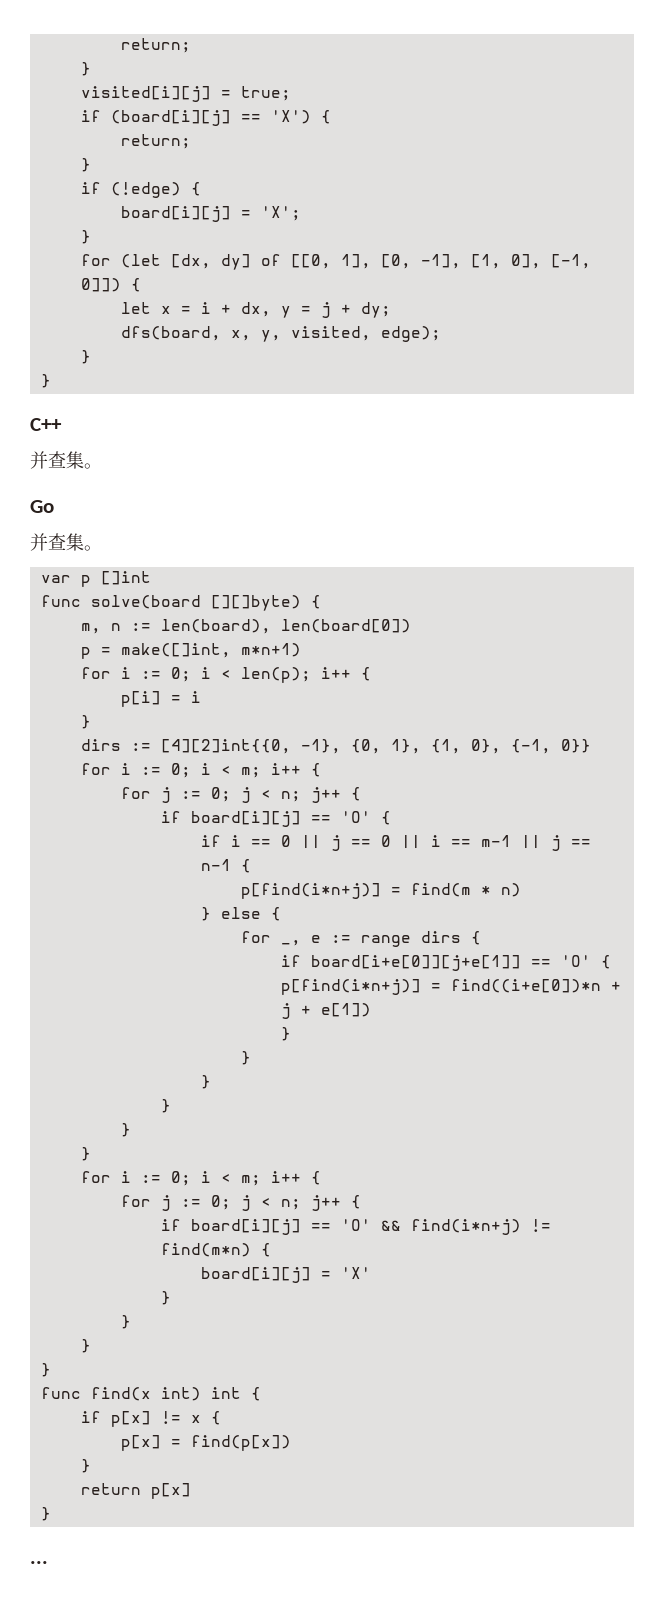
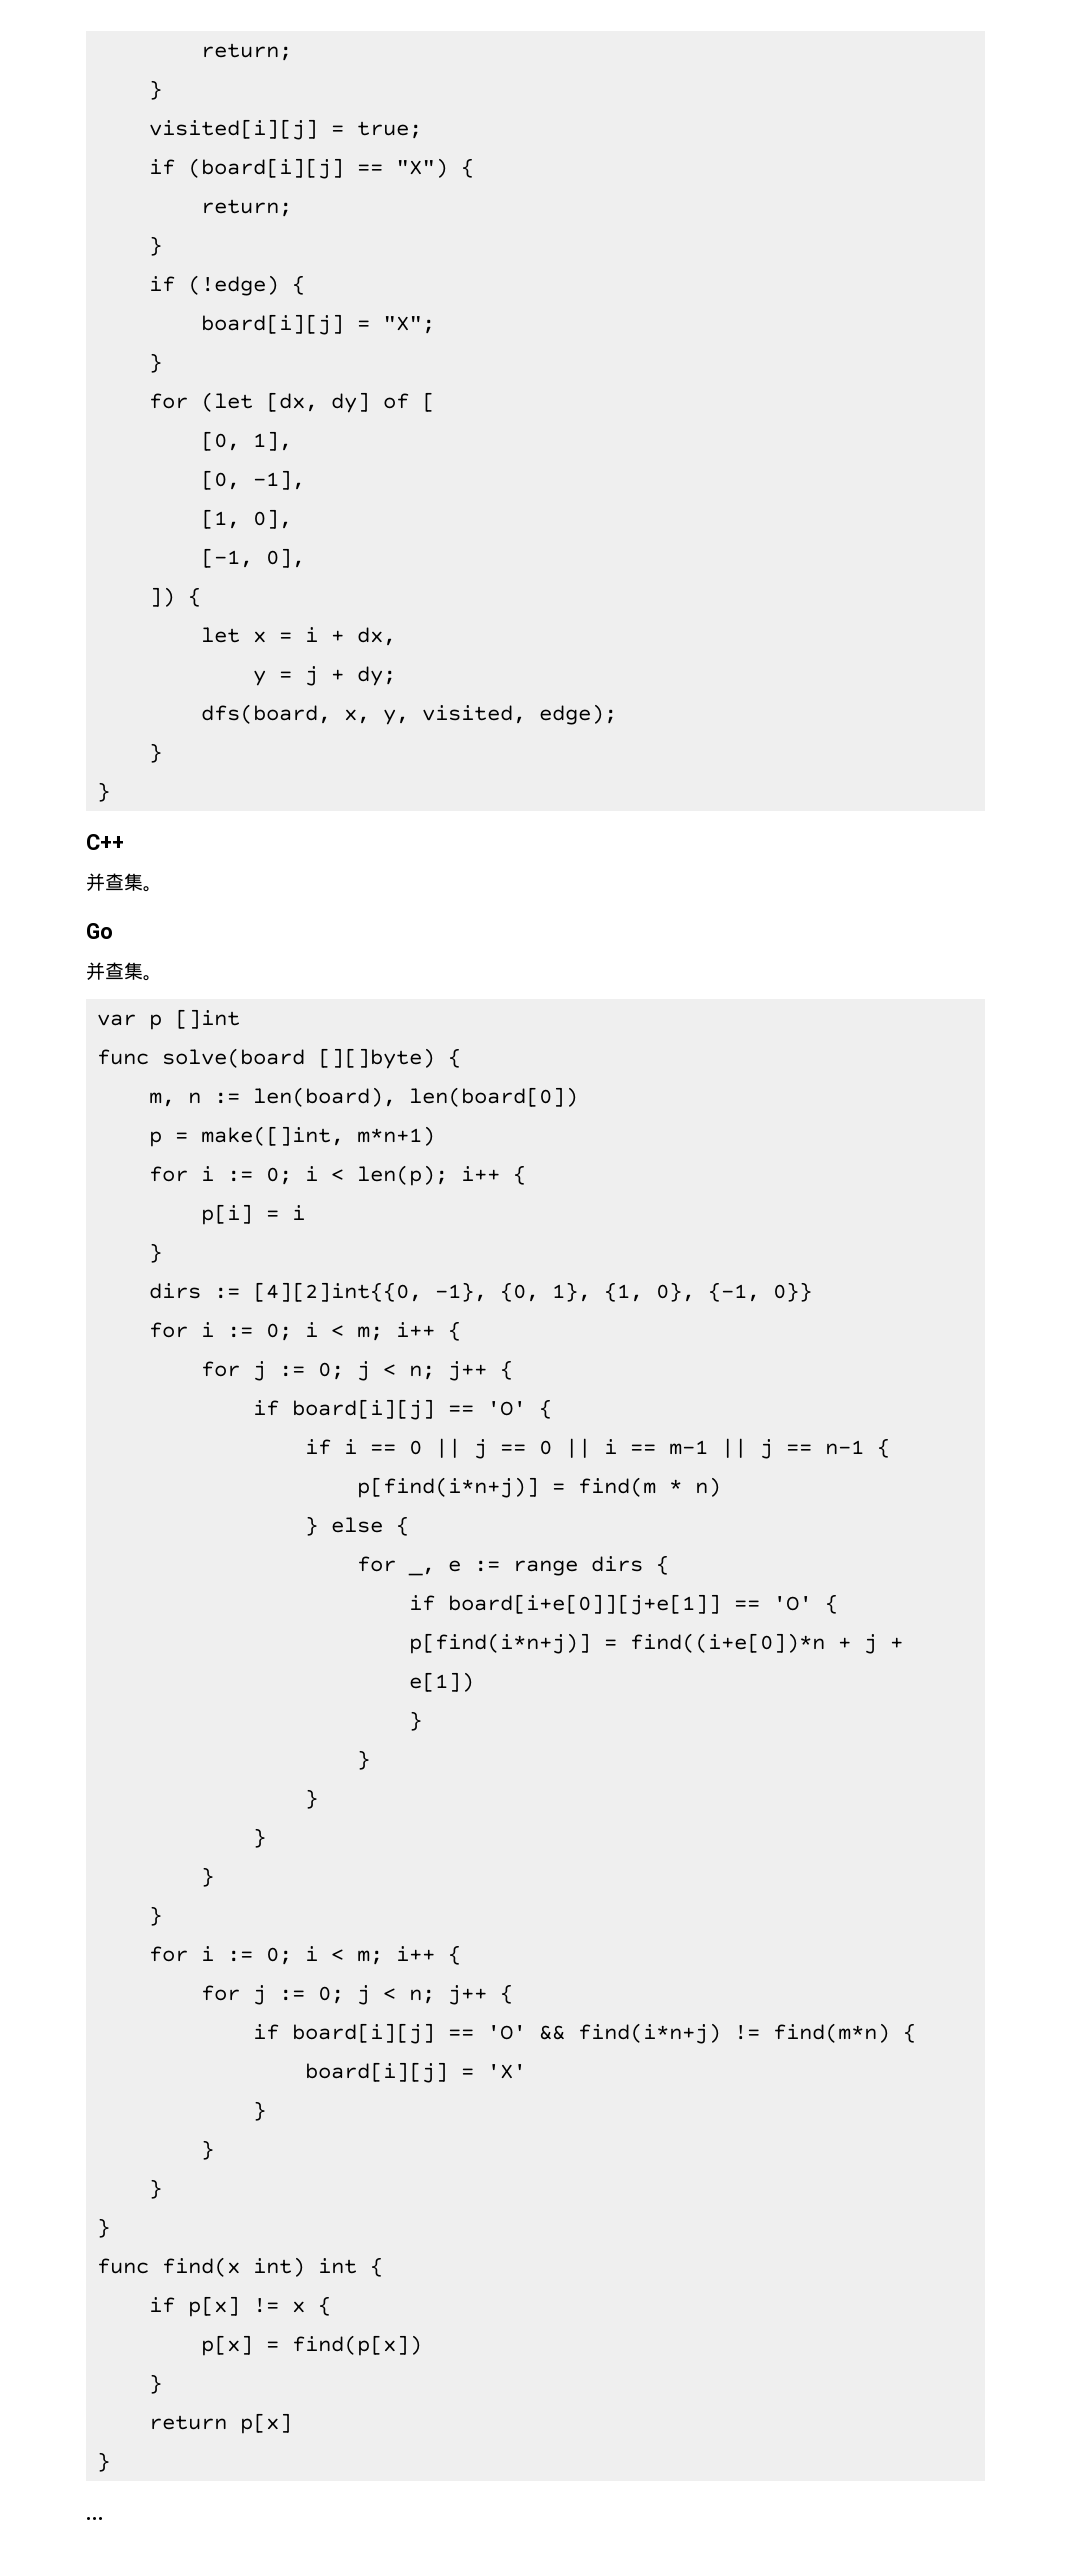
[270,110,311,124] 'X') -> [396,158,449,178] "X")
[260,206,301,221] 'X'; -> [383,316,436,334] "X";
[290,254,331,269] [[0, -> [422,392,436,412] [201,431,241,451] [ // [0,
(371, 261) none -> (293, 441) //
(461, 261) none -> (306, 480) //
[550,254,591,269] [80,278,121,292] [-1, 0]]) -> [201,548,306,568] [149,587,176,607] // [-1, 0], // ])
(271, 309) none -> (397, 636) //

